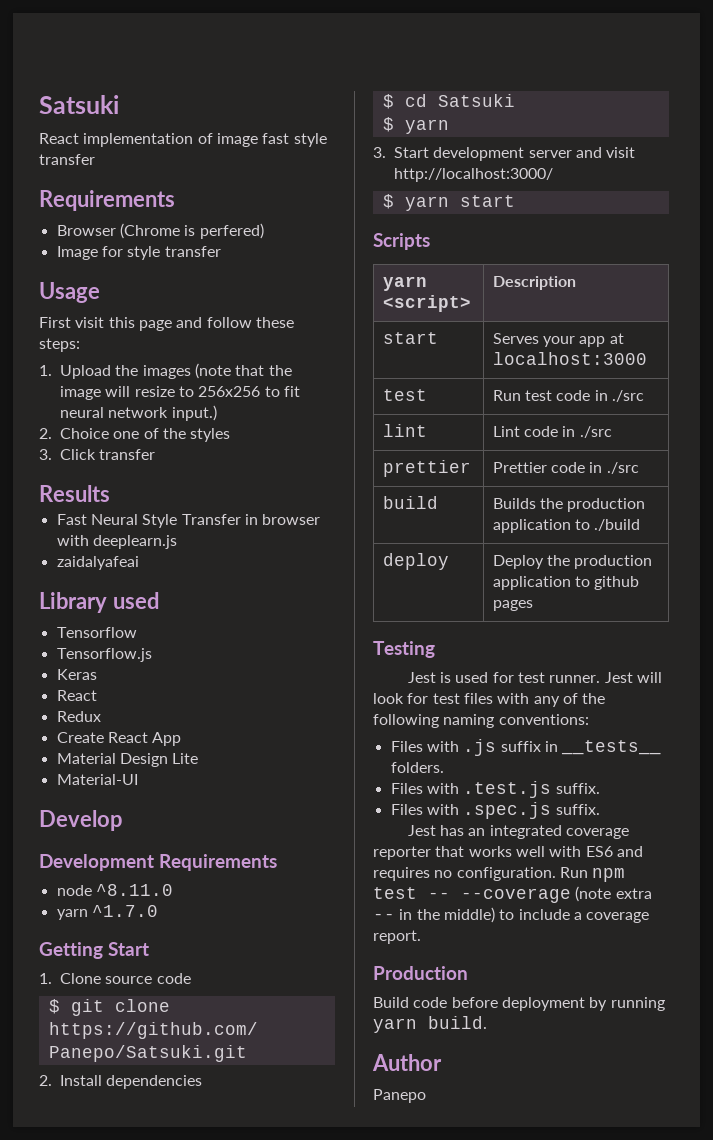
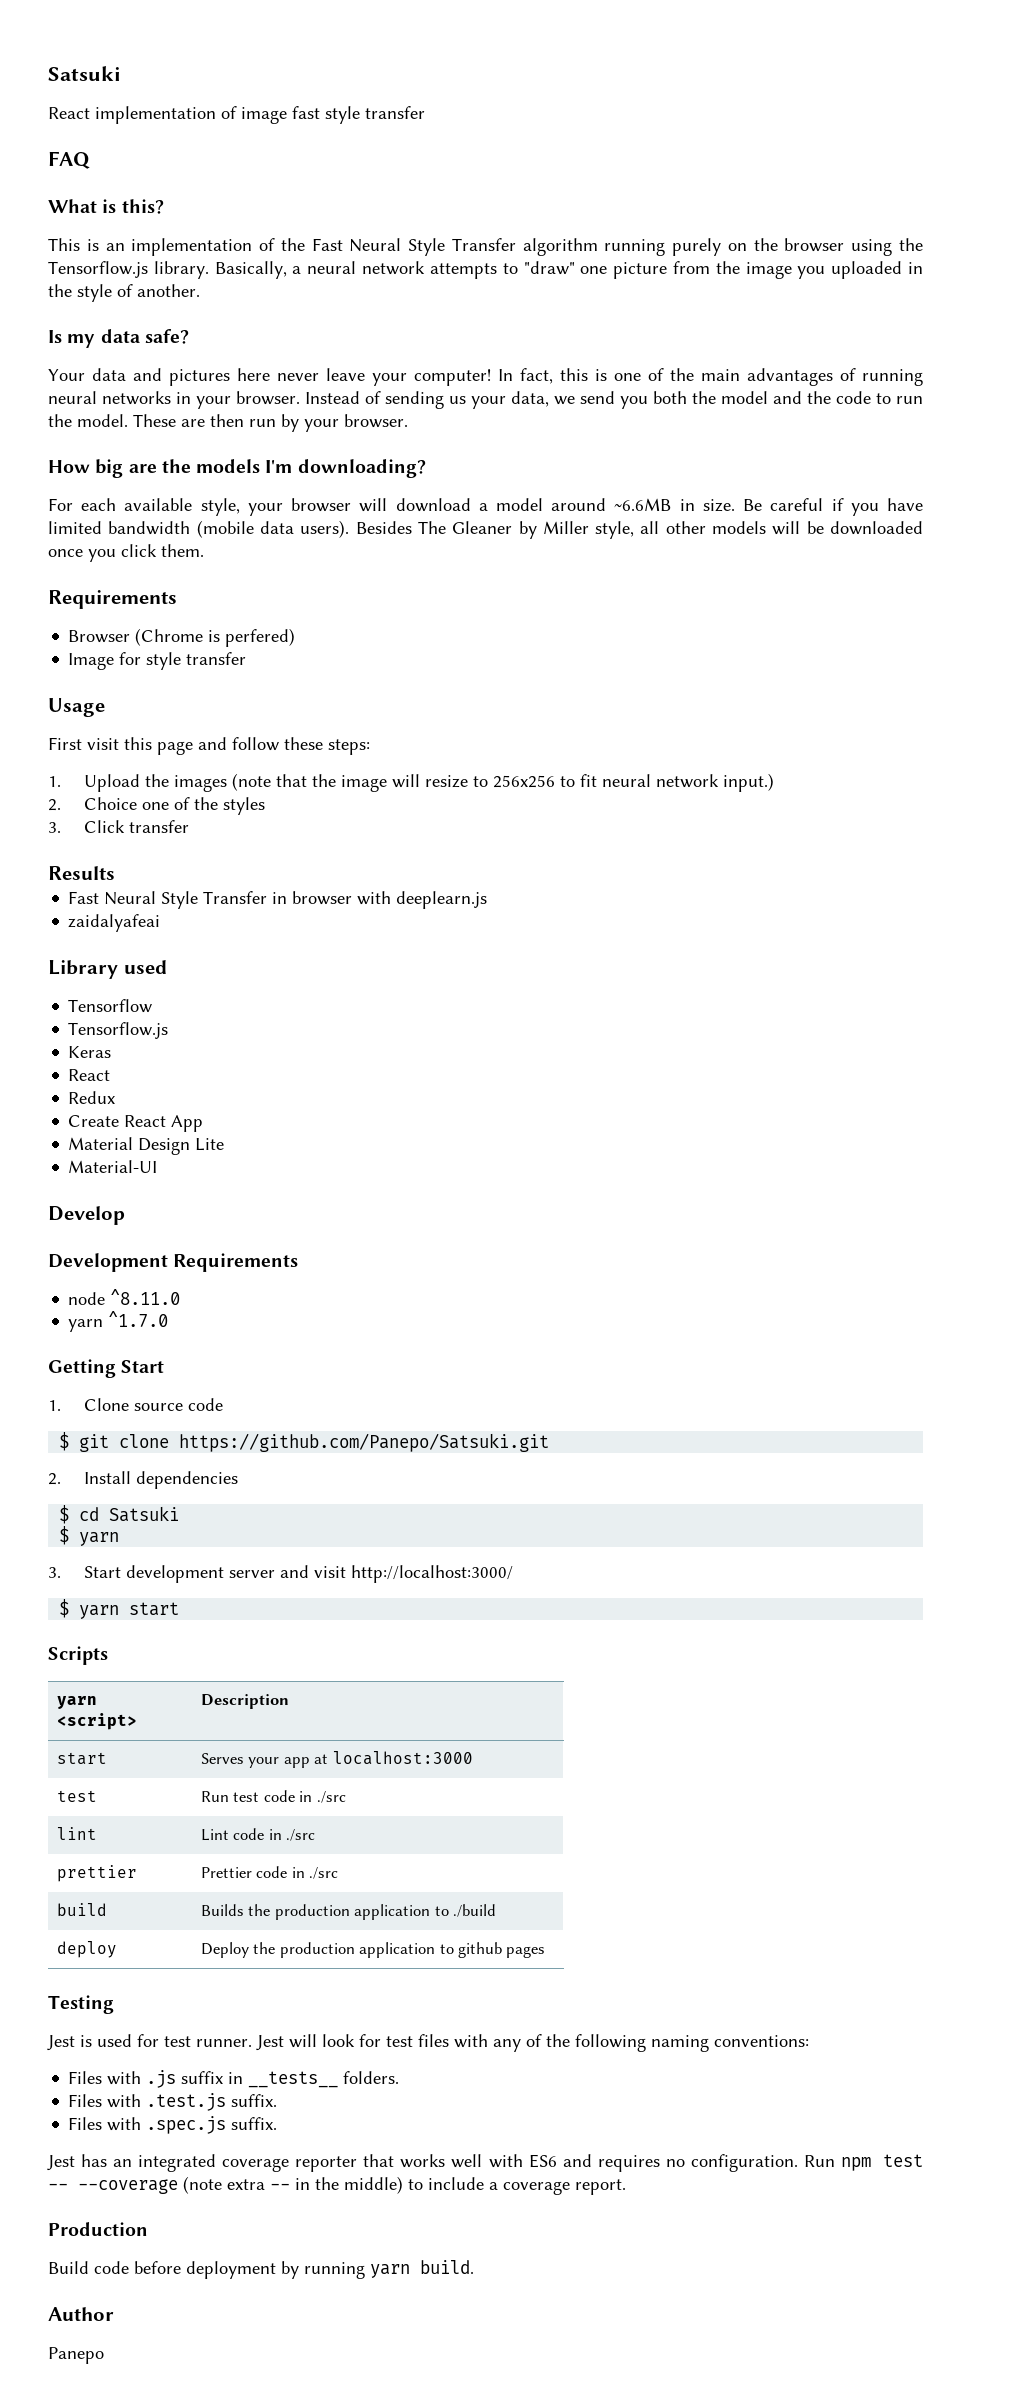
(95, 159) none -> [48,151,90,169] [48,199,164,214] [48,238,923,256] [48,261,923,279] [48,284,200,302] [48,329,189,348] [48,368,923,386] [48,391,923,409] [48,414,408,432] [48,459,426,478] [48,498,923,516] [48,520,923,539] [48,544,204,562] // FAQ // What is this? // This is an implementation of the Fast Neural Style Transfer algorithm running purely on the browser using the Tensorflow.js library. Basically, a neural network attempts to "draw" one picture from the image you uploaded in the style of another. // Is my data safe? // Your data and pictures here never leave your computer! In fact, this is one of the main advantages of running neural networks in your browser. Instead of sending us your data, we send you both the model and the code to run the model. These are then run by your browser. // How big are the models I'm downloading? // For each available style, your browser will download a model around ~6.6MB in size. Be careful if you have limited bandwidth (mobile data users). Besides The Gleaner by Miller style, all other models will be downloaded once you click them.

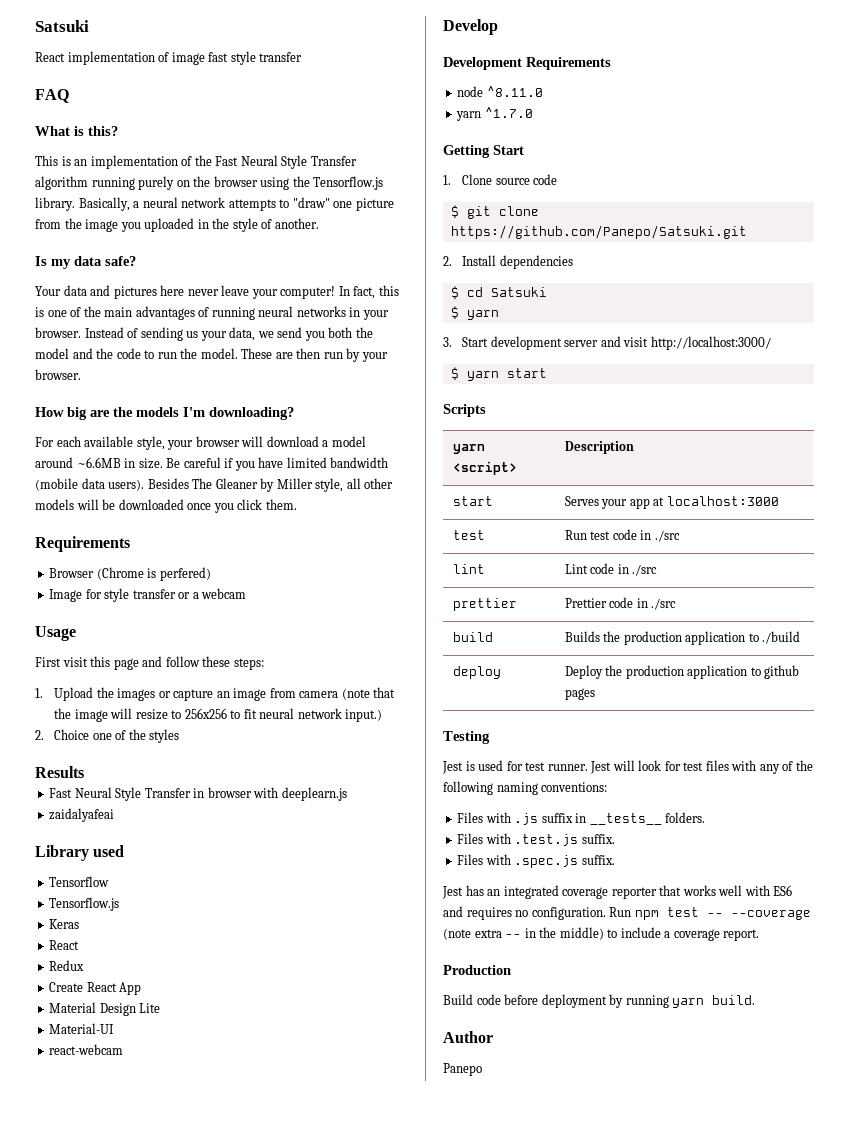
(247, 658) none -> [178,588,247,599] or a webcam
(228, 783) none -> [158,688,339,701] or capture an image from camera
[48,820,190,833] // 3. Click transfer -> (180, 736) none
(158, 1166) none -> [49,1044,124,1055] // react-webcam

